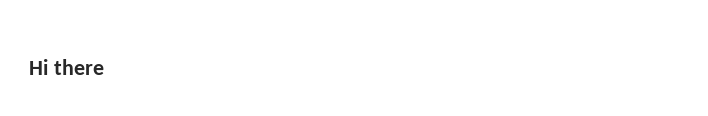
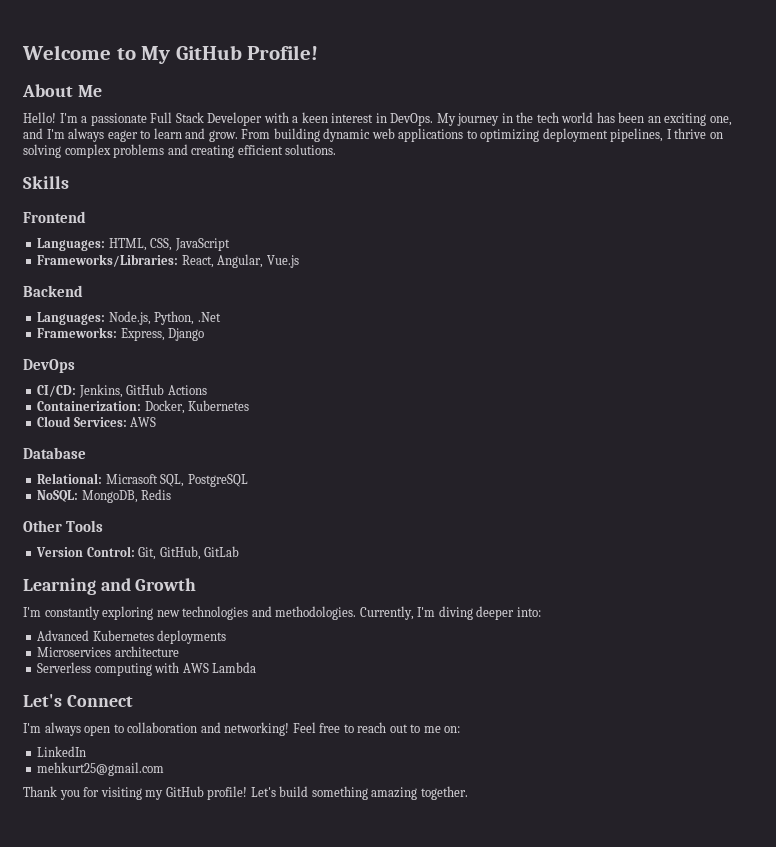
[29,59,104,75] Hi there -> [22,45,319,64] [22,84,102,97] [23,112,732,126] [23,128,723,142] [23,144,337,158] [23,176,69,189] [23,211,86,223] [37,238,230,251] [37,254,299,268] [23,285,83,297] [37,311,221,325] [37,327,205,341] [23,359,75,373] [37,384,207,398] [37,400,250,414] [37,416,157,427] [23,447,86,459] [37,473,248,487] [37,489,172,503] [23,520,104,532] [36,546,240,560] [23,578,197,595] [23,606,541,620] [37,630,227,644] [37,646,179,657] [37,662,257,676] [23,694,133,707] [23,722,461,736] [37,746,87,757] [37,762,165,776] [23,786,468,800] Welcome to My GitHub Profile! // About Me // Hello! I'm a passionate Full Stack Developer with a keen interest in DevOps. My journey in the tech world has been an exciting one, and I'm always eager to learn and grow. From building dynamic web applications to optimizing deployment pipelines, I thrive on solving complex problems and creating efficient solutions. // Skills // Frontend // Languages: HTML, CSS, JavaScript // Frameworks/Libraries: React, Angular, Vue.js // Backend // Languages: Node.js, Python, .Net // Frameworks: Express, Django // DevOps // CI/CD: Jenkins, GitHub Actions // Containerization: Docker, Kubernetes // Cloud Services: AWS // Database // Relational: Micrasoft SQL, PostgreSQL // NoSQL: MongoDB, Redis // Other Tools // Version Control: Git, GitHub, GitLab // Learning and Growth // I'm constantly exploring new technologies and methodologies. Currently, I'm diving deeper into: // Advanced Kubernetes deployments // Microservices architecture // Serverless computing with AWS Lambda // Let's Connect // I'm always open to collaboration and networking! Feel free to reach out to me on: // LinkedIn // mehkurt25@gmail.com // Thank you for visiting my GitHub profile! Let's build something amazing together.

